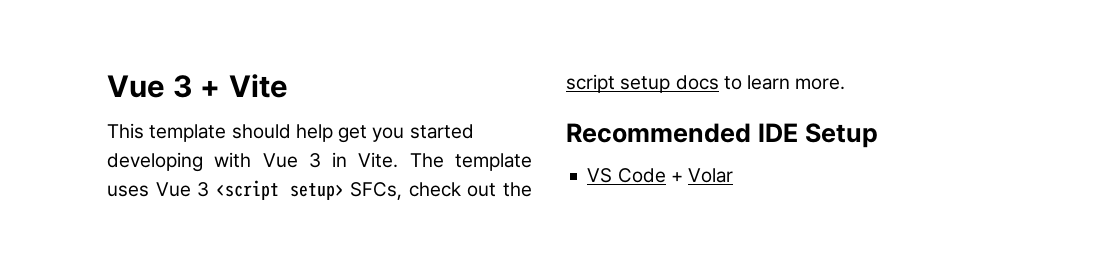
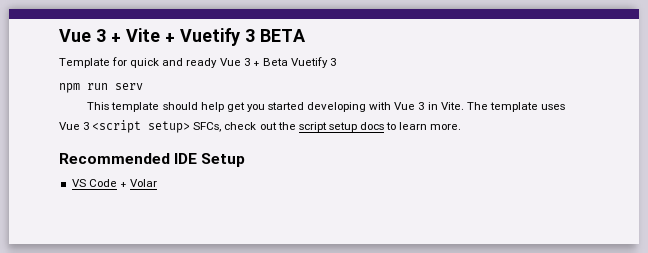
(288, 86) none -> [165,28,306,46] [59,57,337,68] [59,83,143,93] + Vuetify 3 BETA // Template for quick and ready Vue 3 + Beta Vuetify 3 // npm run serv

